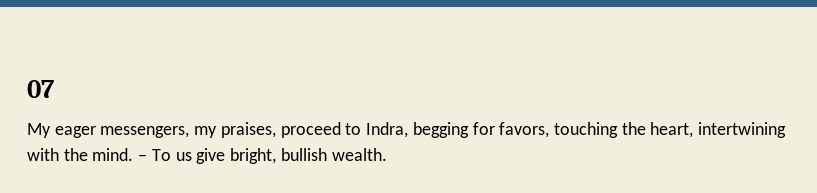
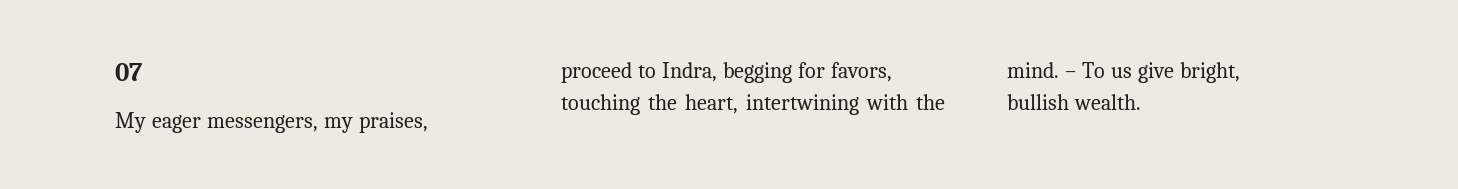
(277, 156) none -> (1240, 72) //

